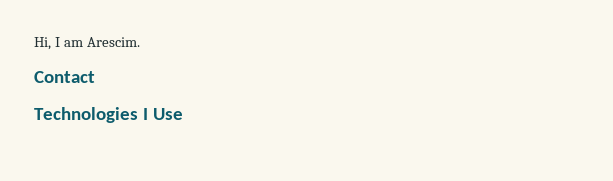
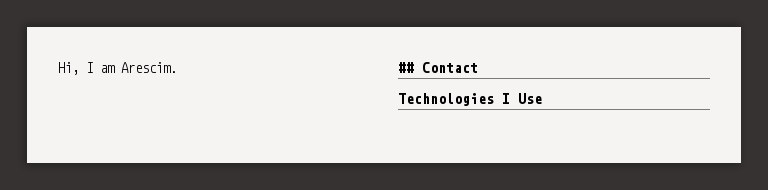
(140, 42) none -> [398,62,414,73] ##

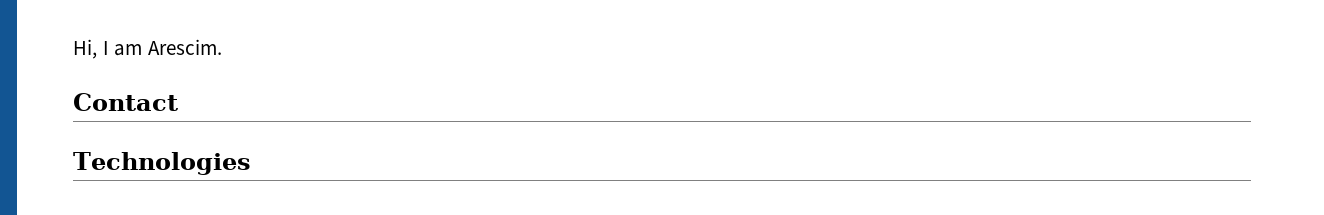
[398,62,414,73] ## -> (223, 47) none
[502,93,542,104] I Use -> (251, 163) none

